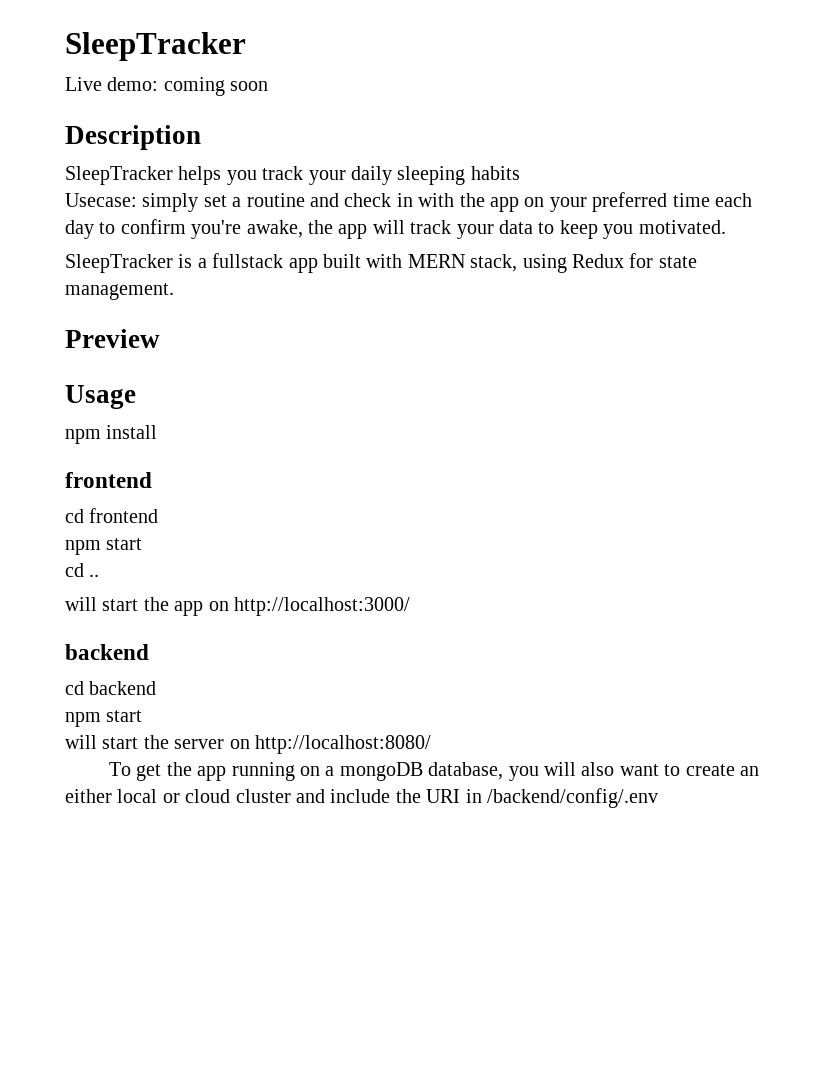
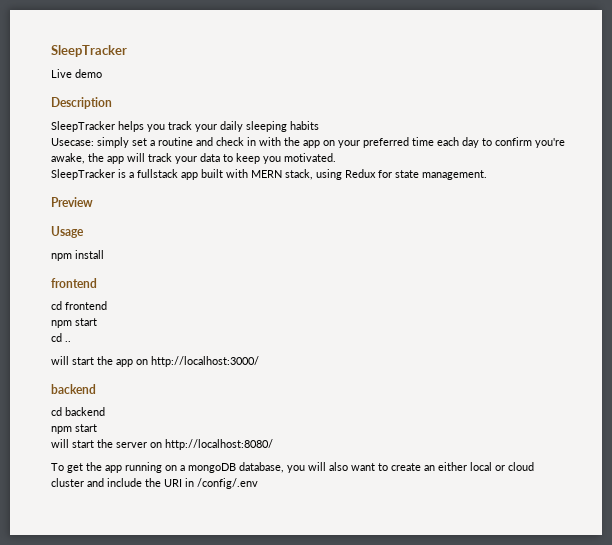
[107,77,269,96] demo: coming soon -> [75,69,102,78] demo
[486,788,658,808] /backend/config/.env -> [197,478,258,489] /config/.env

